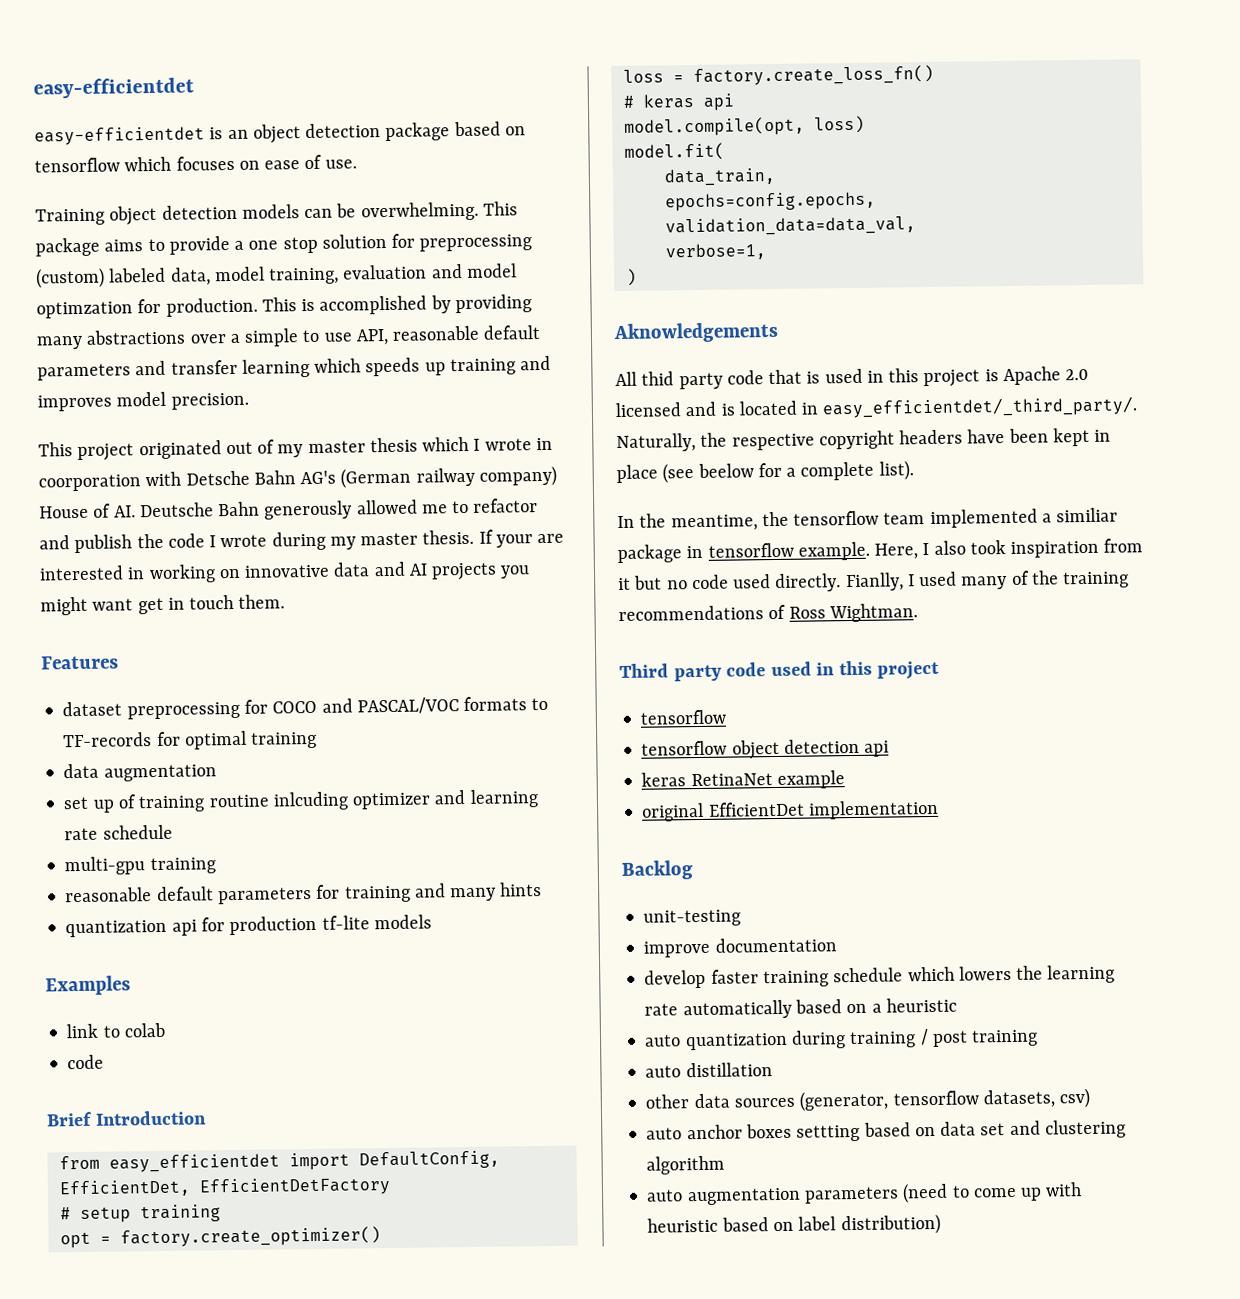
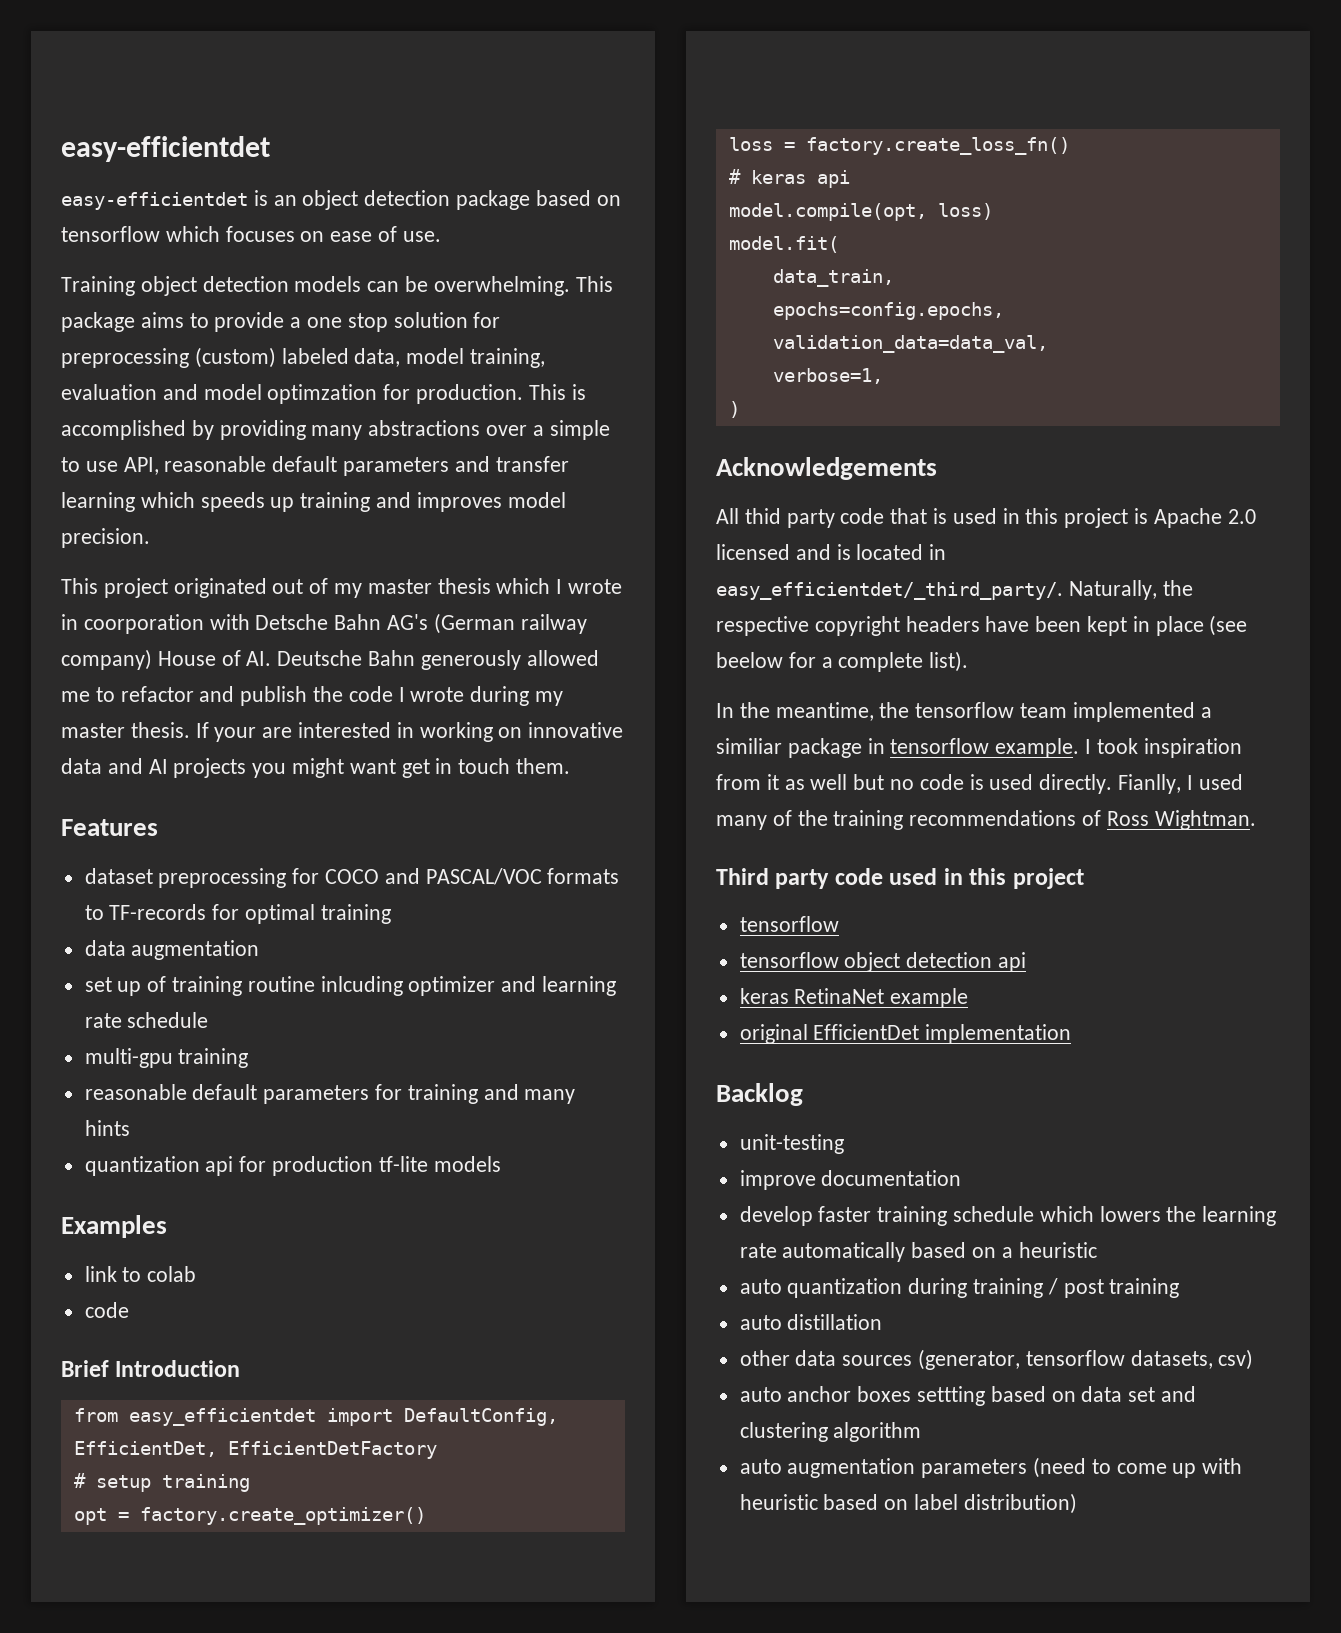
[613,321,779,344] Aknowledgements -> [716,457,937,480] Acknowledgements
[874,540,966,560] Here, I also -> [1085,739,1092,754] I
(631, 584) none -> [784,774,848,790] as well
(729, 582) none -> [969,774,984,790] is

